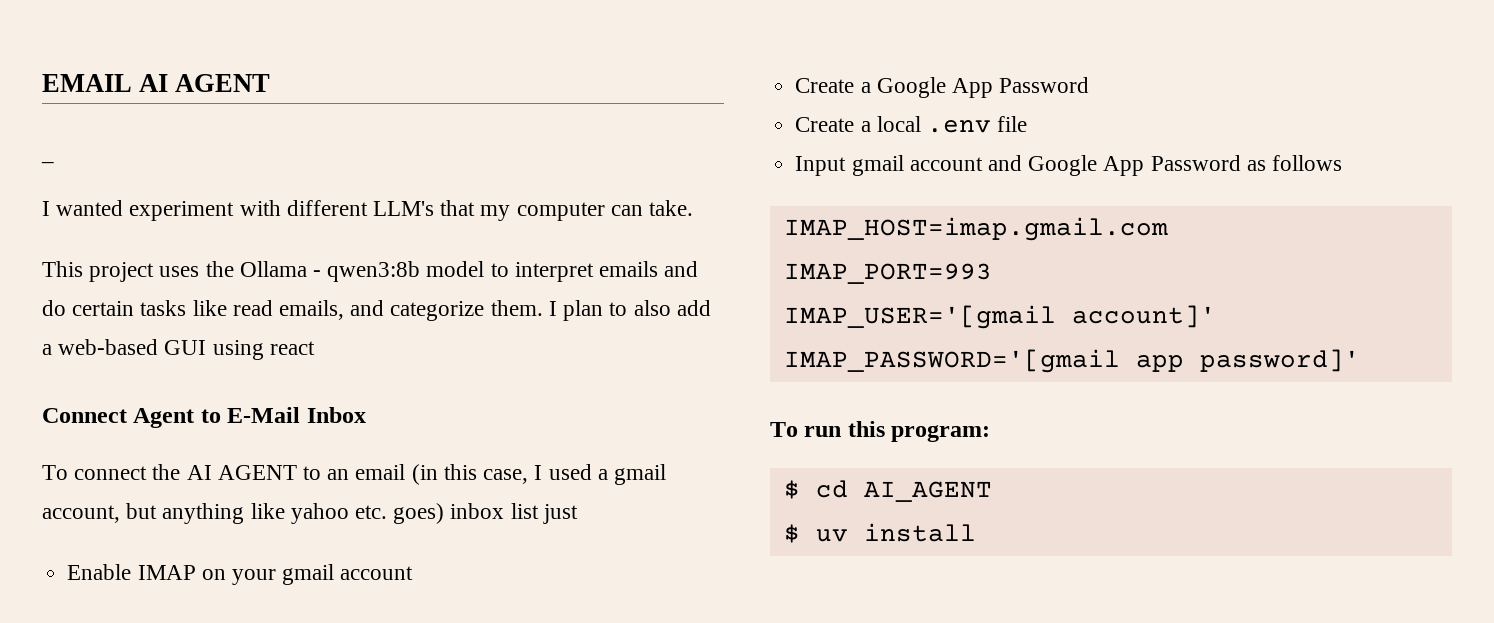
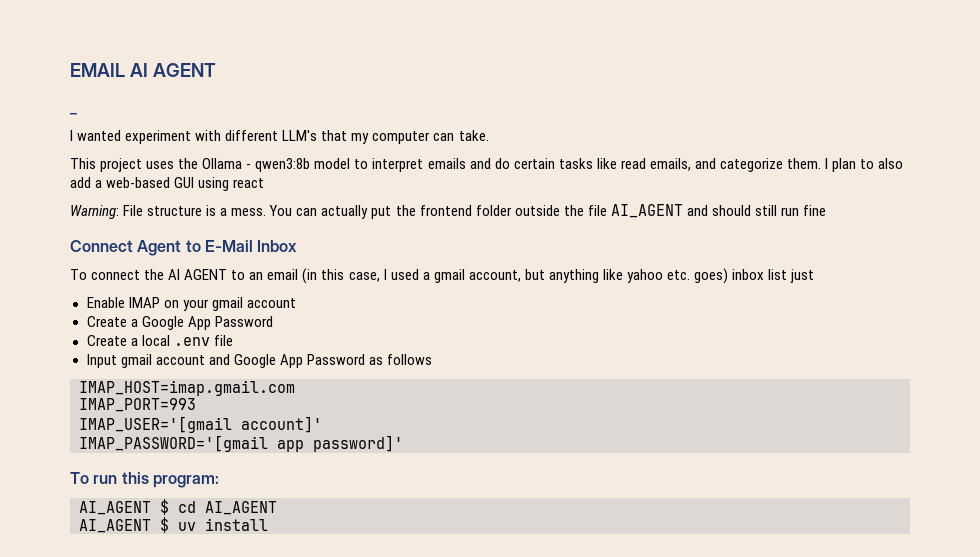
(315, 348) none -> [70,204,827,219] // Warning: File structure is a mess. You can actually put the frontend folder outside the file AI_AGENT and should still run fine
(991, 433) none -> [79,501,151,515] AI_AGENT
(992, 491) none -> [79,519,151,533] AI_AGENT

